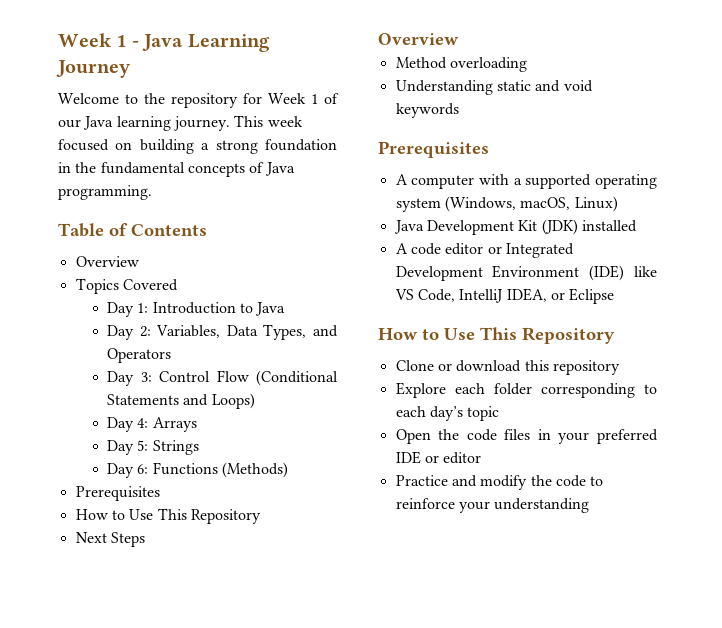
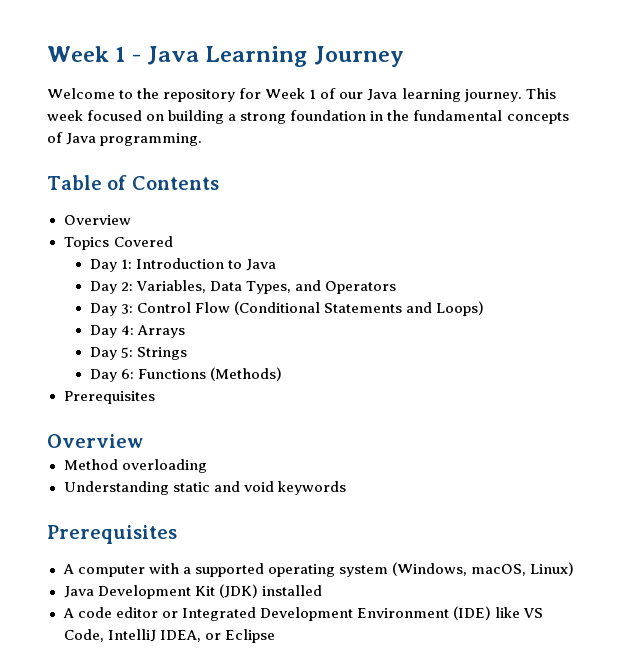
[75,508,261,524] [75,532,145,547] // How to Use This Repository // Next Steps -> (155, 397) none
[378,327,615,344] [395,360,620,375] [395,382,657,398] [395,406,500,421] [395,429,658,444] [395,451,482,464] [395,475,604,490] [395,498,590,513] // How to Use This Repository // Clone or download this repository // Explore each folder corresponding to each day’s topic // Open the code files in your preferred IDE or editor // Practice and modify the code to reinforce your understanding -> (275, 636) none

